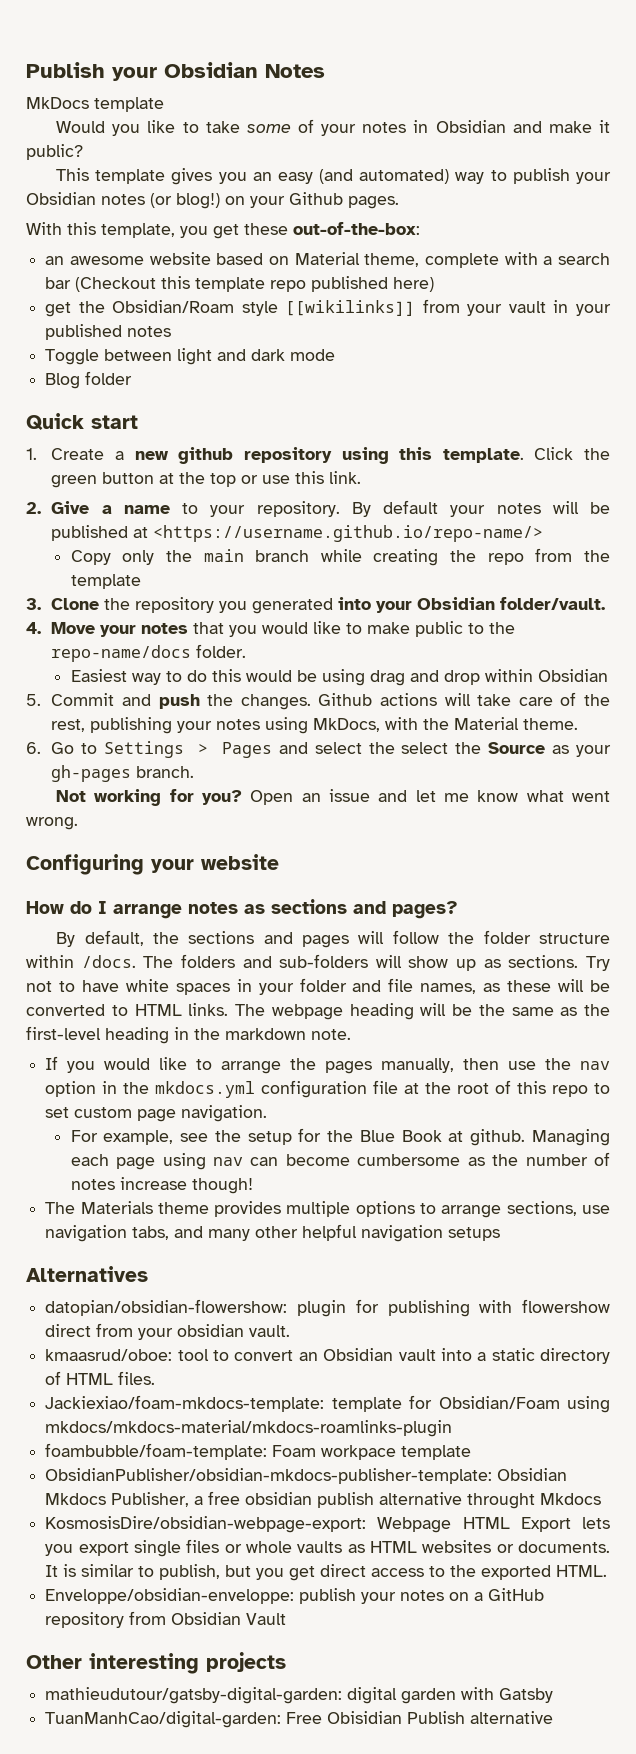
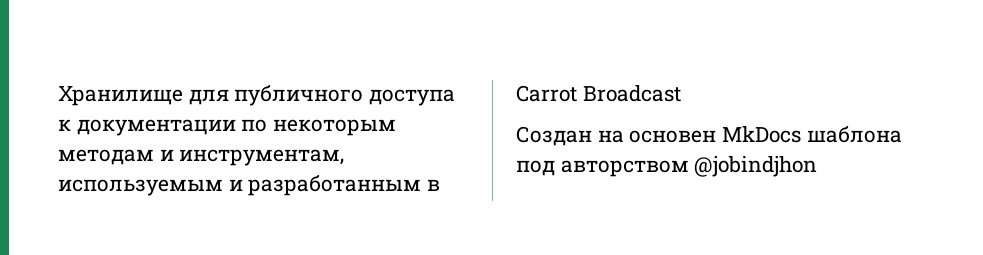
[26,62,325,81] [26,97,164,112] [56,119,611,136] [26,144,83,160] [56,168,611,185] [26,192,399,209] [26,222,420,239] [45,252,610,268] [45,276,435,292] [45,299,611,317] [45,324,172,340] [45,348,336,365] [45,371,133,389] [26,413,138,430] [26,447,610,464] [51,471,362,488] [26,500,610,517] [51,525,544,542] [70,548,610,566] [70,574,141,589] [26,597,606,614] [26,621,516,637] [51,644,247,662] [70,669,608,686] [26,692,610,710] [51,717,579,734] [26,741,611,758] [51,765,195,782] [56,789,610,806] [26,817,78,830] [26,854,279,875] [26,899,458,919] [56,930,610,948] [26,954,610,971] [26,978,611,995] [26,1003,610,1020] [26,1026,351,1044] [45,1056,610,1074] [45,1080,610,1098] [45,1105,268,1122] [70,1128,611,1146] [70,1152,610,1170] [70,1177,253,1194] [45,1201,610,1218] [45,1224,501,1242] [26,1266,148,1282] [45,1299,610,1317] [45,1323,291,1340] [45,1348,610,1364] [45,1371,156,1385] [45,1395,610,1413] [45,1420,453,1437] [45,1443,472,1460] [45,1468,568,1484] [45,1491,602,1509] [45,1516,610,1533] [45,1539,610,1557] [45,1564,608,1581] [45,1588,545,1604] [45,1611,287,1628] [26,1652,286,1674] [45,1687,554,1704] [45,1711,554,1728] Publish your Obsidian Notes // MkDocs template // Would you like to take some of your notes in Obsidian and make it public? // This template gives you an easy (and automated) way to publish your Obsidian notes (or blog!) on your Github pages. // With this template, you get these out-of-the-box: // an awesome website based on Material theme, complete with a search bar (Checkout this template repo published here) // get the Obsidian/Roam style [[wikilinks]] from your vault in your published notes // Toggle between light and dark mode // Blog folder // Quick start // 1. Create a new github repository using this template. Click the green button at the top or use this link. // 2. Give a name to your repository. By default your notes will be published at <https://username.github.io/repo-name/> // Copy only the main branch while creating the repo from the template // 3. Clone the repository you generated into your Obsidian folder/vault. // 4. Move your notes that you would like to make public to the repo-name/docs folder. // Easiest way to do this would be using drag and drop within Obsidian // 5. Commit and push the changes. Github actions will take care of the rest, publishing your notes using MkDocs, with the Material theme. // 6. Go to Settings > Pages and select the select the Source as your gh-pages branch. // Not working for you? Open an issue and let me know what went wrong. // Configuring your website // How do I arrange notes as sections and pages? // By default, the sections and pages will follow the folder structure within /docs. The folders and sub-folders will show up as sections. Try not to have white spaces in your folder and file names, as these will be converted to HTML links. The webpage heading will be the same as the first-level heading in the markdown note. // If you would like to arrange the pages manually, then use the nav option in the mkdocs.yml configuration file at the root of this repo to set custom page navigation. // For example, see the setup for the Blue Book at github. Managing each page using nav can become cumbersome as the number of notes increase though! // The Materials theme provides multiple options to arrange sections, use navigation tabs, and many other helpful navigation setups // Alternatives // datopian/obsidian-flowershow: plugin for publishing with flowershow direct from your obsidian vault. // kmaasrud/oboe: tool to convert an Obsidian vault into a static directory of HTML files. // Jackiexiao/foam-mkdocs-template: template for Obsidian/Foam using mkdocs/mkdocs-material/mkdocs-roamlinks-plugin // foambubble/foam-template: Foam workpace template // ObsidianPublisher/obsidian-mkdocs-publisher-template: Obsidian Mkdocs Publisher, a free obsidian publish alternative throught Mkdocs // KosmosisDire/obsidian-webpage-export: Webpage HTML Export lets you export single files or whole vaults as HTML websites or documents. It is similar to publish, but you get direct access to the exported HTML. // Enveloppe/obsidian-enveloppe: publish your notes on a GitHub repository from Obsidian Vault // Other interesting projects // mathieudutour/gatsby-digital-garden: digital garden with Gatsby // TuanManhCao/digital-garden: Free Obisidian Publish alternative -> [58,85,456,106] [58,119,397,136] [58,149,345,166] [58,175,441,196] [516,85,681,102] [516,126,902,146] [516,156,818,177] Хранилище для публичного доступа к документации по некоторым методам и инструментам, используемым и разработанным в Carrot Broadcast // Создан на основен MkDocs шаблона под авторством @jobindjhon

